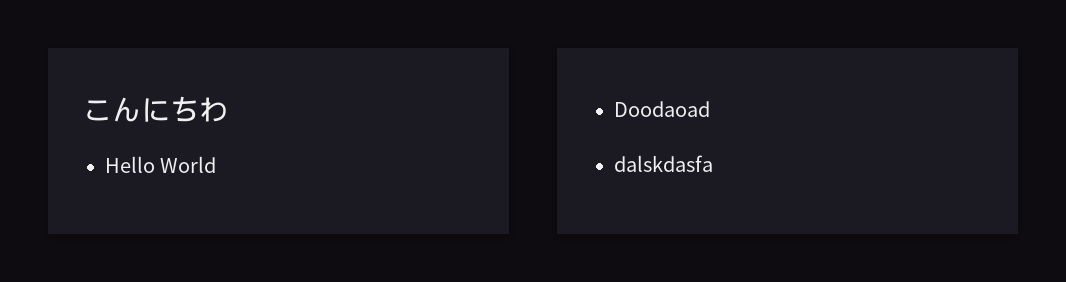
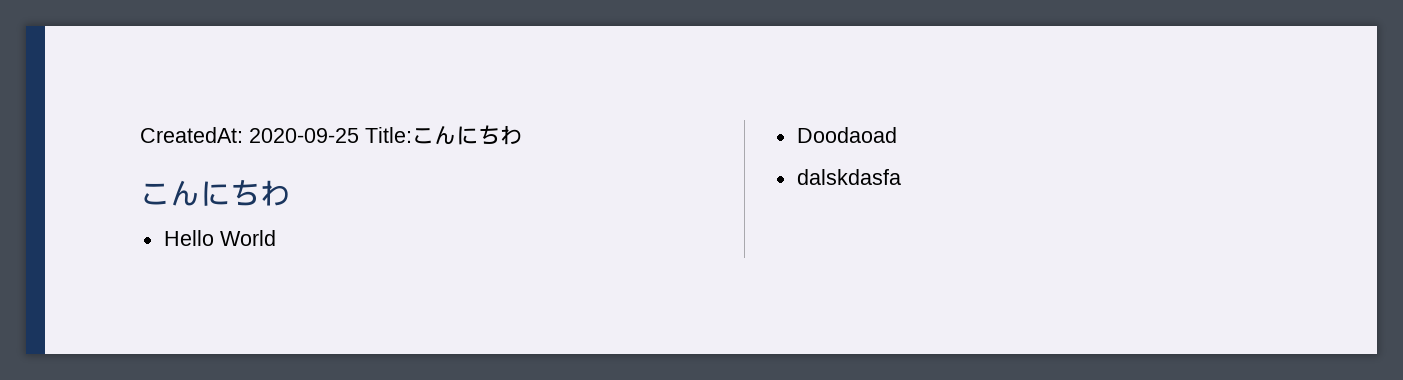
(83, 110) none -> [140,125,522,145] CreatedAt: 2020-09-25 Title:こんにちわ //

